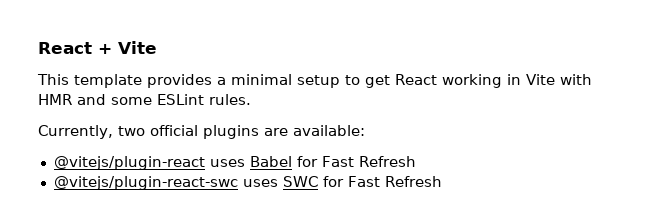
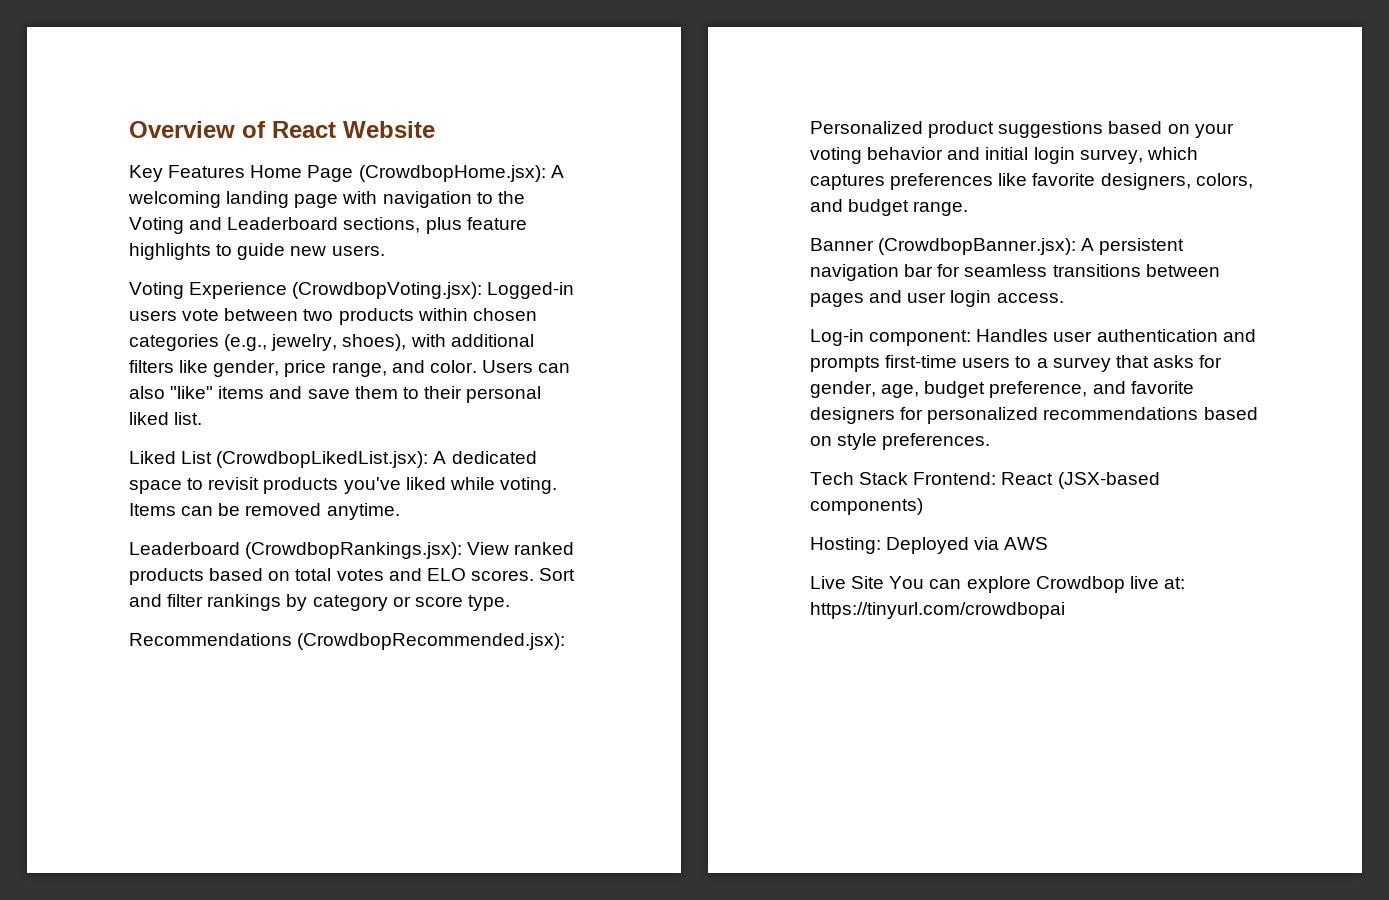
[38,41,157,54] [37,74,592,88] [38,94,251,105] [38,125,365,139] [53,156,416,170] [53,176,442,190] React + Vite // This template provides a minimal setup to get React working in Vite with HMR and some ESLint rules. // Currently, two official plugins are available: // @vitejs/plugin-react uses Babel for Fast Refresh // @vitejs/plugin-react-swc uses SWC for Fast Refresh -> [129,121,435,138] [129,165,564,182] [128,191,525,208] [129,217,527,234] [129,243,385,260] [129,282,575,299] [129,308,537,325] [129,334,534,351] [129,360,571,377] [129,386,542,403] [129,412,203,425] [129,451,537,468] [129,477,557,494] [129,503,400,520] [129,542,575,559] [129,568,576,585] [129,594,510,611] [129,633,566,650] [810,121,1234,138] [810,147,1198,164] [810,173,1253,190] [810,199,969,216] [810,238,1185,255] [810,264,1220,281] [810,290,1064,307] [810,329,1256,346] [810,355,1223,372] [810,381,1194,398] [810,407,1258,424] [810,433,991,450] [810,472,1160,489] [810,498,923,515] [810,537,1049,554] [810,576,1185,593] [810,602,1065,619] Overview of React Website // Key Features Home Page (CrowdbopHome.jsx): A welcoming landing page with navigation to the Voting and Leaderboard sections, plus feature highlights to guide new users. // Voting Experience (CrowdbopVoting.jsx): Logged-in users vote between two products within chosen categories (e.g., jewelry, shoes), with additional filters like gender, price range, and color. Users can also "like" items and save them to their personal liked list. // Liked List (CrowdbopLikedList.jsx): A dedicated space to revisit products you've liked while voting. Items can be removed anytime. // Leaderboard (CrowdbopRankings.jsx): View ranked products based on total votes and ELO scores. Sort and filter rankings by category or score type. // Recommendations (CrowdbopRecommended.jsx): Personalized product suggestions based on your voting behavior and initial login survey, which captures preferences like favorite designers, colors, and budget range. // Banner (CrowdbopBanner.jsx): A persistent navigation bar for seamless transitions between pages and user login access. // Log-in component: Handles user authentication and prompts first-time users to a survey that asks for gender, age, budget preference, and favorite designers for personalized recommendations based on style preferences. // Tech Stack Frontend: React (JSX-based components) // Hosting: Deployed via AWS // Live Site You can explore Crowdbop live at: https://tinyurl.com/crowdbopai

